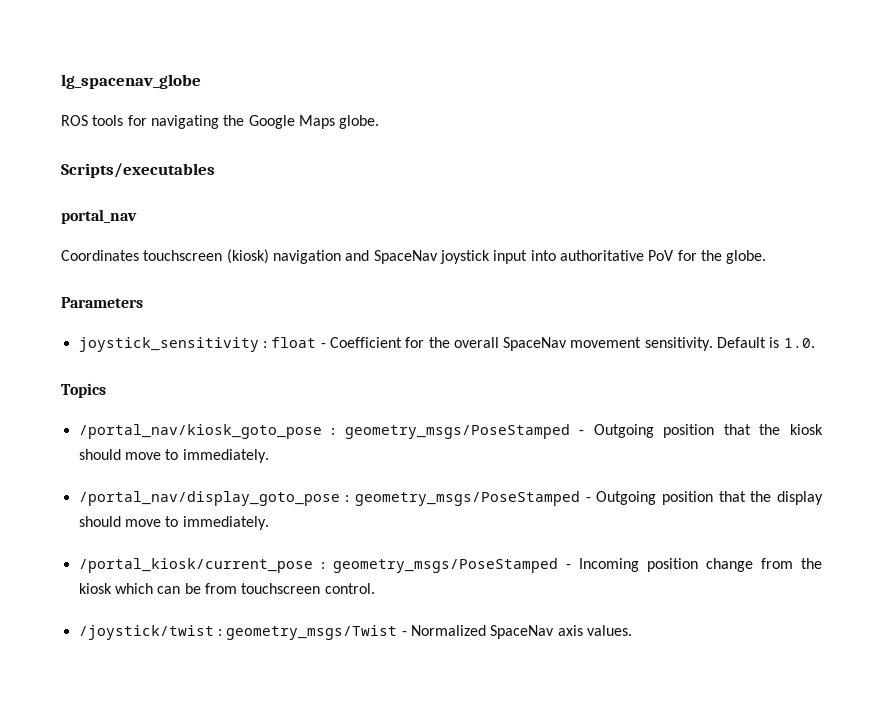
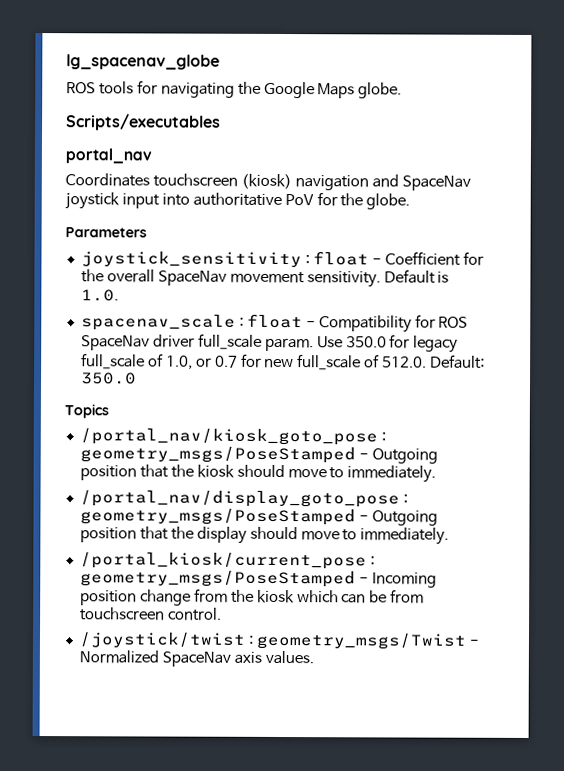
(815, 343) none -> [80,313,469,333] [80,333,459,353] [80,353,486,371] [80,372,137,385] // spacenav_scale : float - Compatibility for ROS SpaceNav driver full_scale param. Use 350.0 for legacy full_scale of 1.0, or 0.7 for new full_scale of 512.0. Default: 350.0

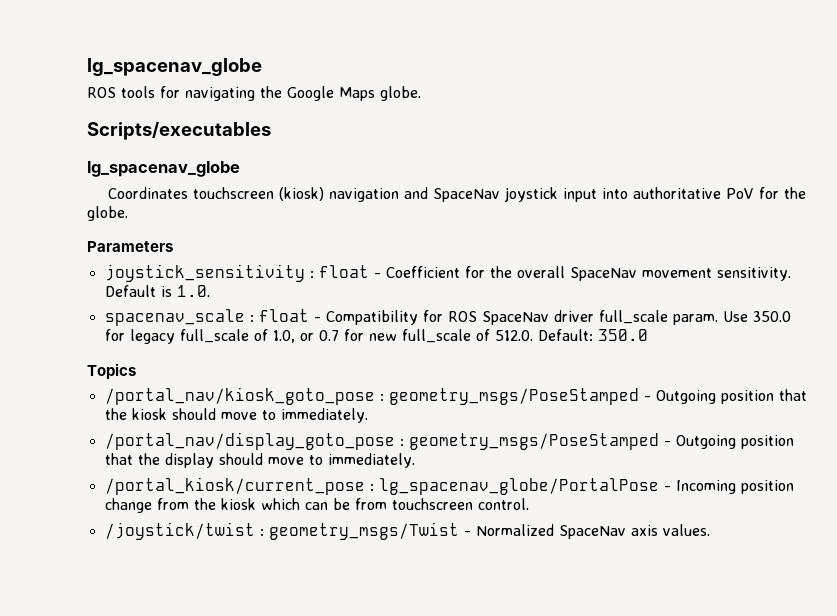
[65,148,152,164] portal_nav -> [87,161,240,177] lg_spacenav_globe
[79,570,356,588] geometry_msgs/PoseStamped -> [378,478,659,495] lg_spacenav_globe/PortalPose

